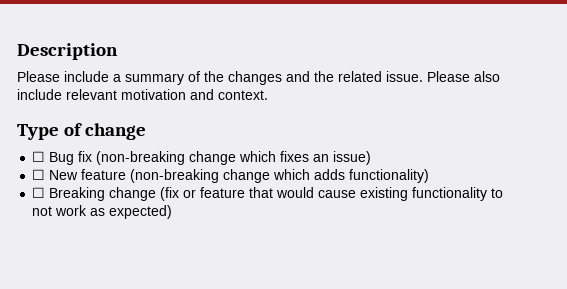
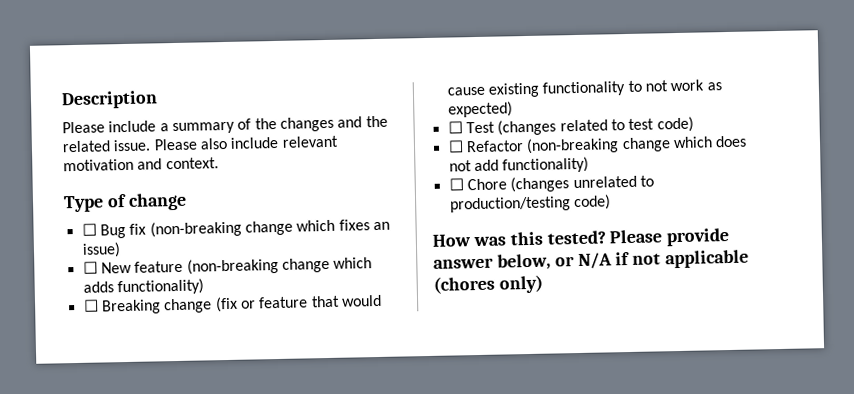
(173, 212) none -> [447,116,694,136] [447,135,748,154] [448,156,590,174] [448,175,654,193] [449,194,611,213] [432,227,731,247] [433,249,750,271] [433,274,543,294] // ☐ Test (changes related to test code) // ☐ Refactor (non-breaking change which does not add functionality) // ☐ Chore (changes unrelated to production/testing code) // How was this tested? Please provide answer below, or N/A if not applicable (chores only)

